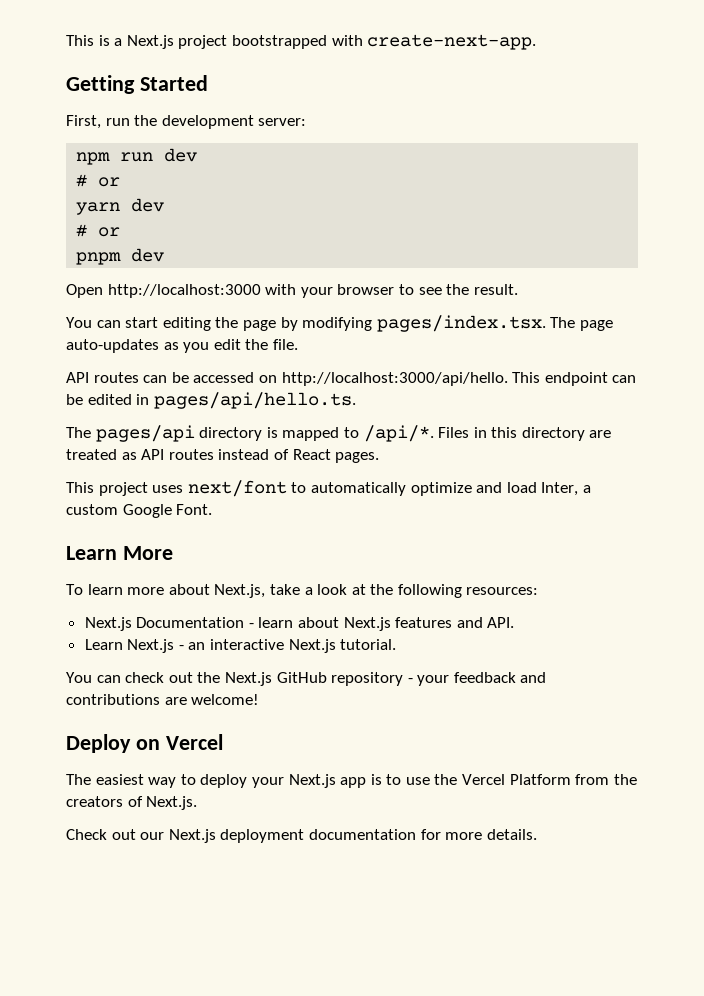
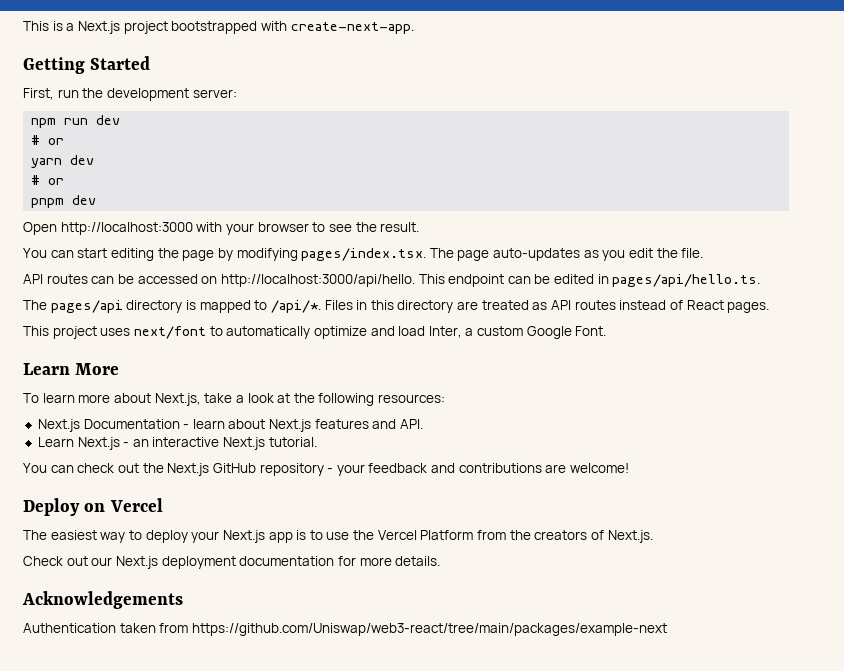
(537, 834) none -> [22,591,183,609] [23,623,667,636] // Acknowledgements // Authentication taken from https://github.com/Uniswap/web3-react/tree/main/packages/example-next

